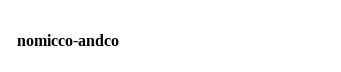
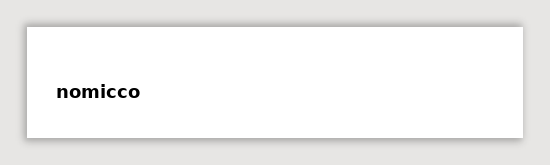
[17,34,119,46] nomicco-andco -> [56,84,140,98] nomicco

